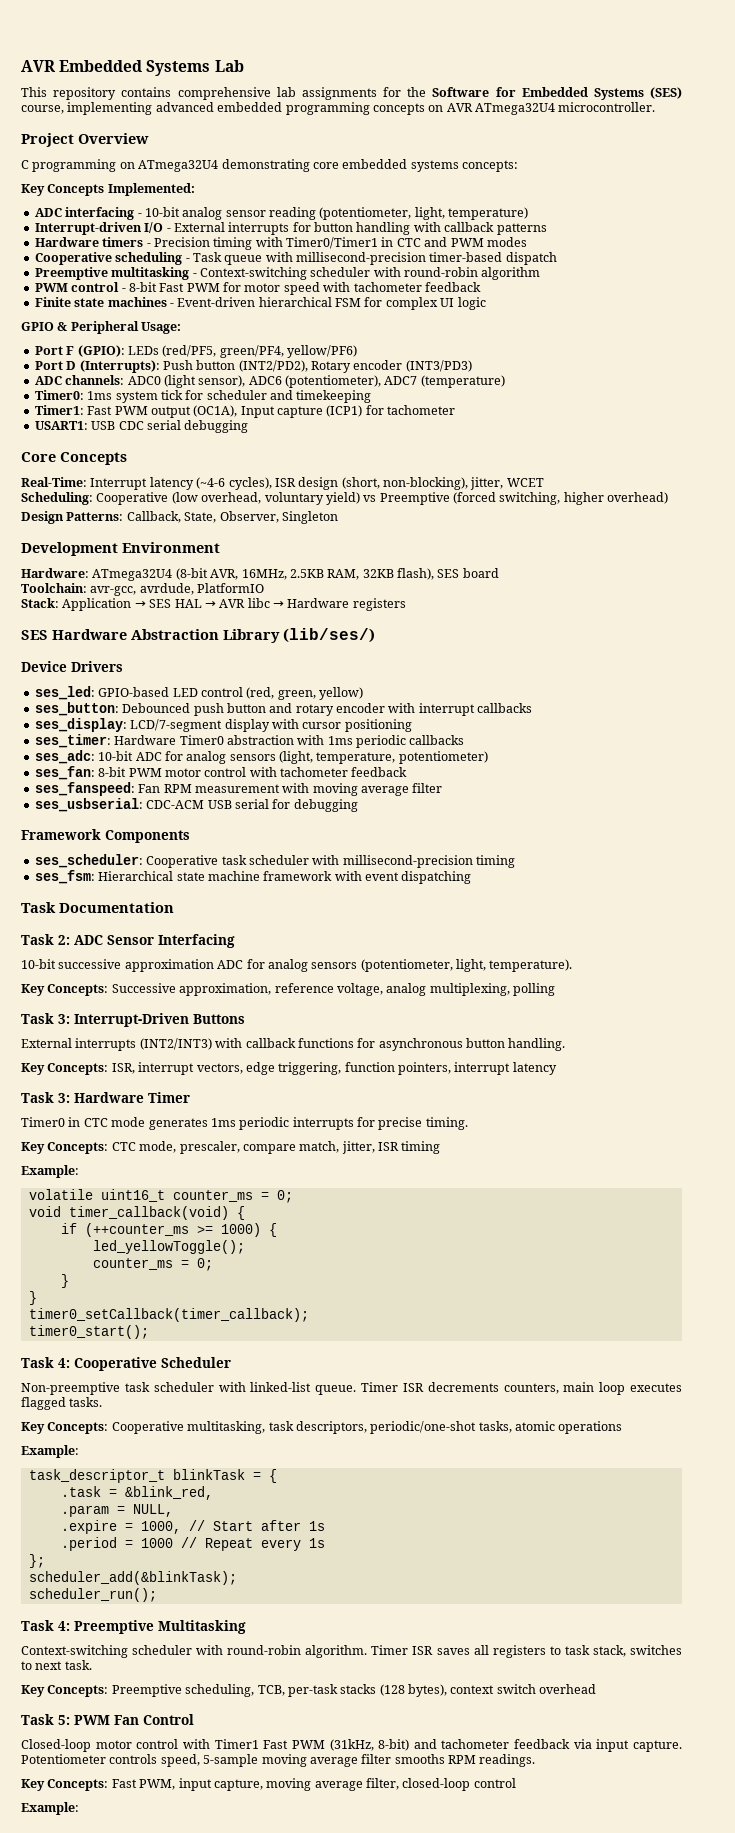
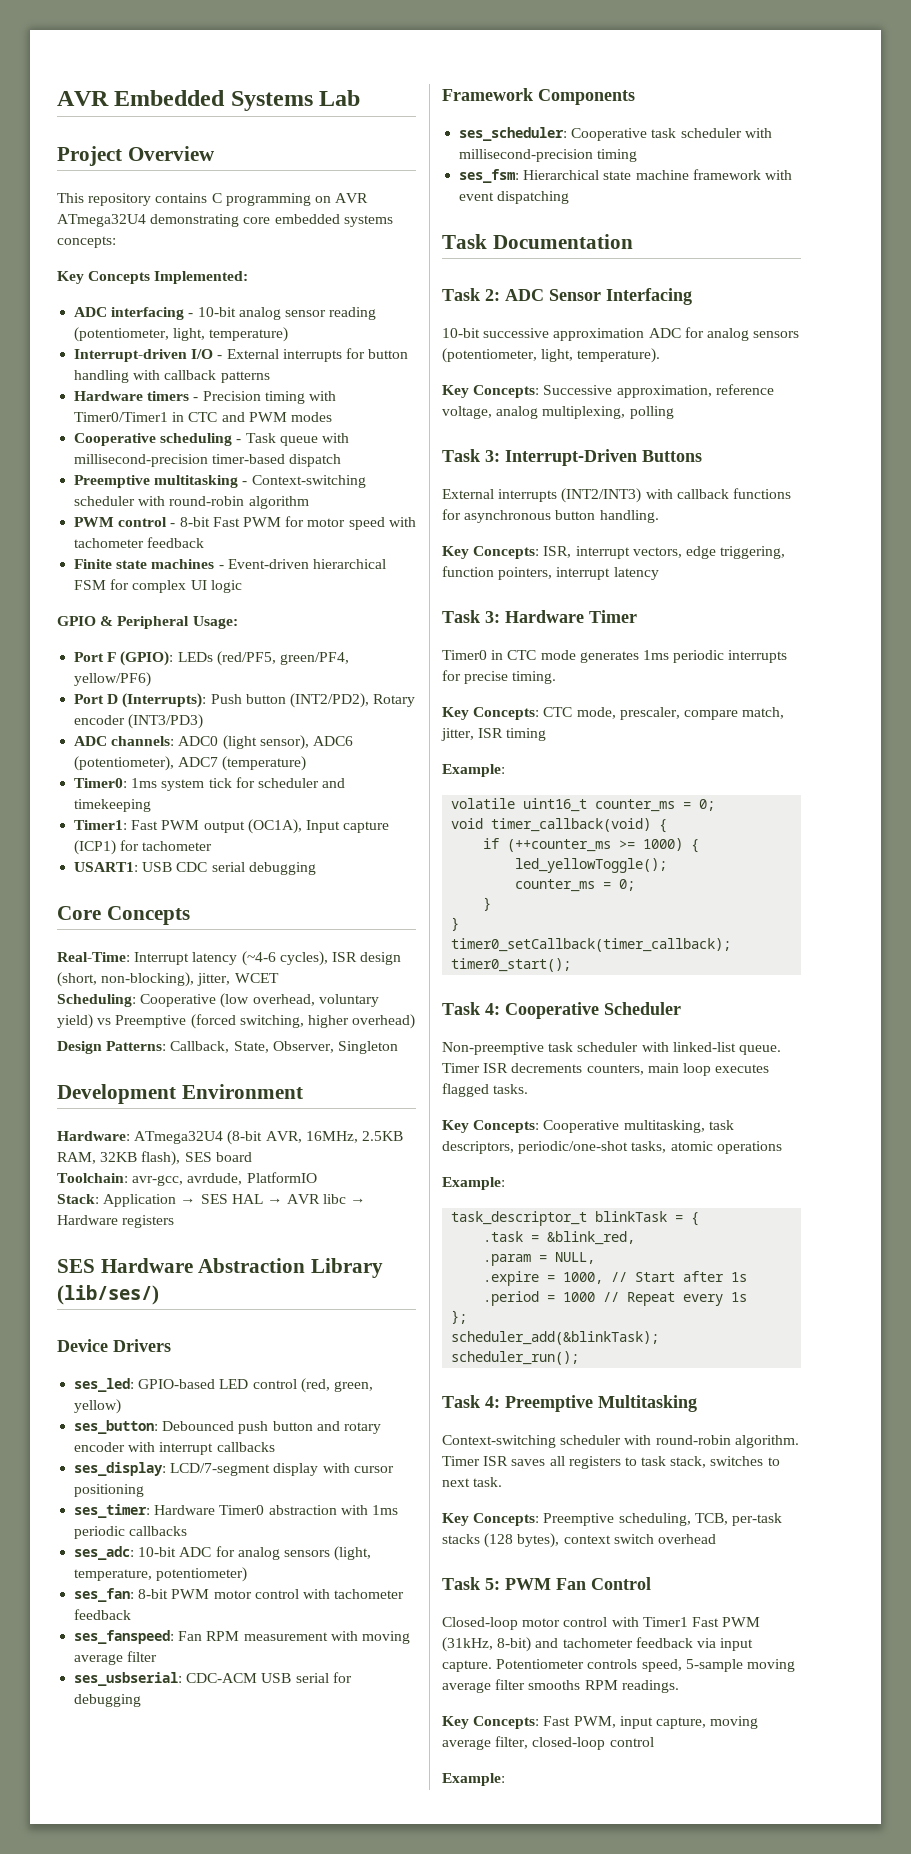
(244, 66) none -> [57,146,215,166] // Project Overview
[177,87,682,100] [21,102,656,115] [21,133,149,147] comprehensive lab assignments for the Software for Embedded Systems (SES) course, implementing advanced embedded programming concepts on AVR ATmega32U4 microcontroller. // Project Overview // -> (208, 198) none
(135, 165) none -> [335,193,369,203] AVR

